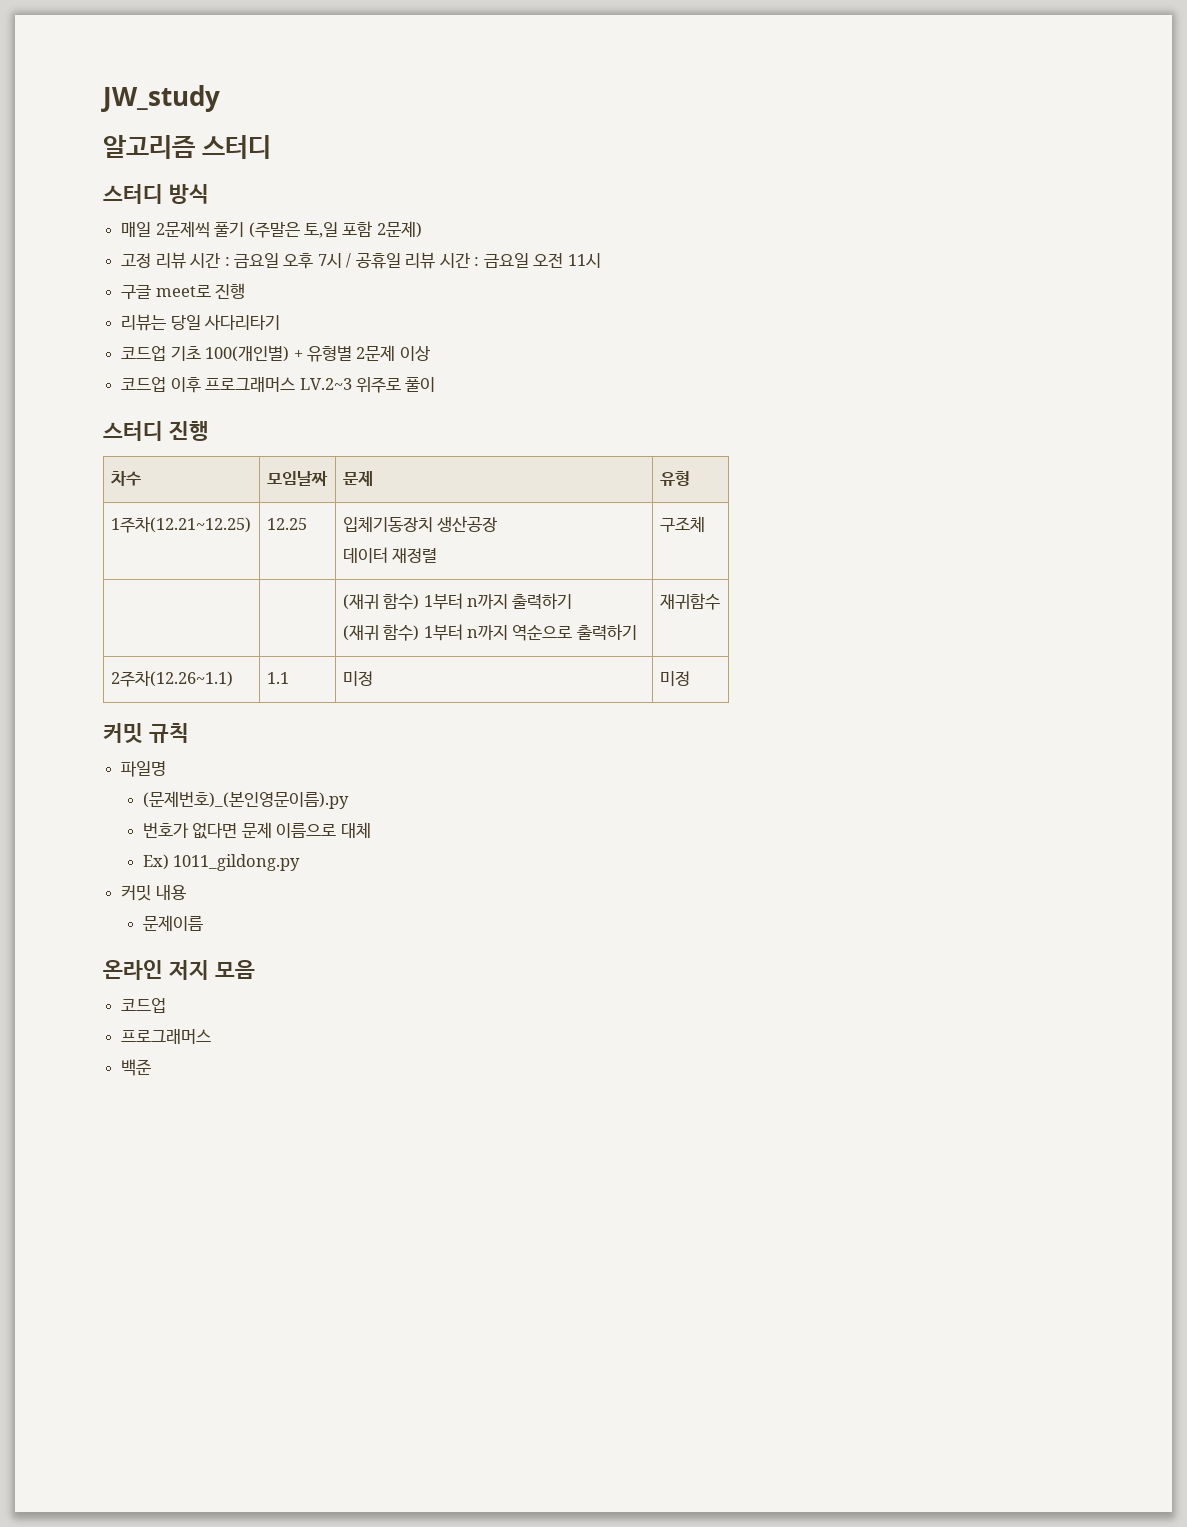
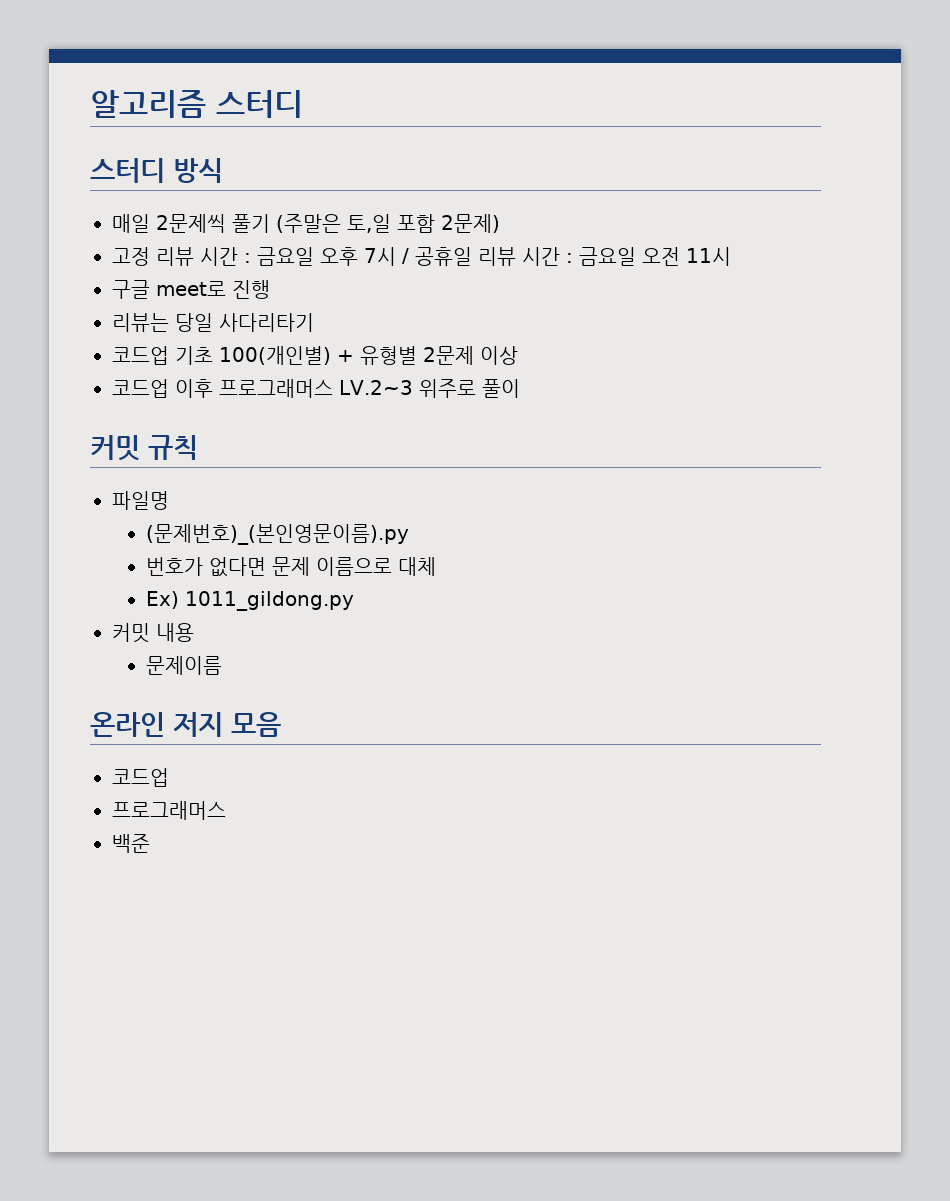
[101,85,220,112] JW_study // -> (90, 104) none
[103,421,209,441] [109,471,141,486] [266,471,328,486] [342,471,373,486] [659,471,690,486] [110,517,251,533] [266,518,307,530] [342,516,498,532] [342,547,438,563] [659,516,705,532] [342,593,573,610] [342,624,637,641] [659,593,720,610] [110,671,233,687] [266,672,289,684] [342,671,373,686] [659,671,690,686] // 스터디 진행 // 차수 | 모임날짜 | 문제 | 유형 // 1주차(12.21~12.25) | 12.25 | 입체기동장치 생산공장 // 데이터 재정렬 | 구조체 // | | (재귀 함수) 1부터 n까지 출력하기 // (재귀 함수) 1부터 n까지 역순으로 출력하기 | 재귀함수 // 2주차(12.26~1.1) | 1.1 | 미정 | 미정 -> (520, 388) none

